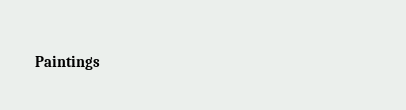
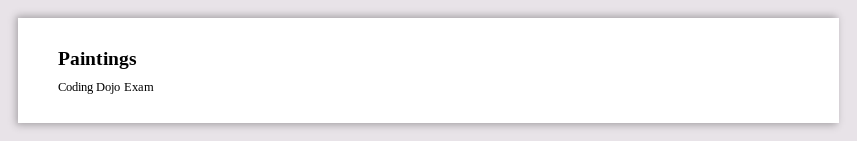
(100, 62) none -> [58,82,154,94] // Coding Dojo Exam

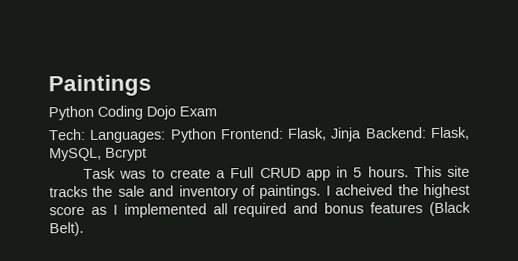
(137, 60) none -> [48,105,94,121] Python
(154, 87) none -> [48,126,470,143] [49,147,147,162] [83,165,470,181] [49,183,470,200] [49,201,472,218] [49,221,84,237] // Tech: Languages: Python Frontend: Flask, Jinja Backend: Flask, MySQL, Bcrypt // Task was to create a Full CRUD app in 5 hours. This site tracks the sale and inventory of paintings. I acheived the highest score as I implemented all required and bonus features (Black Belt).

